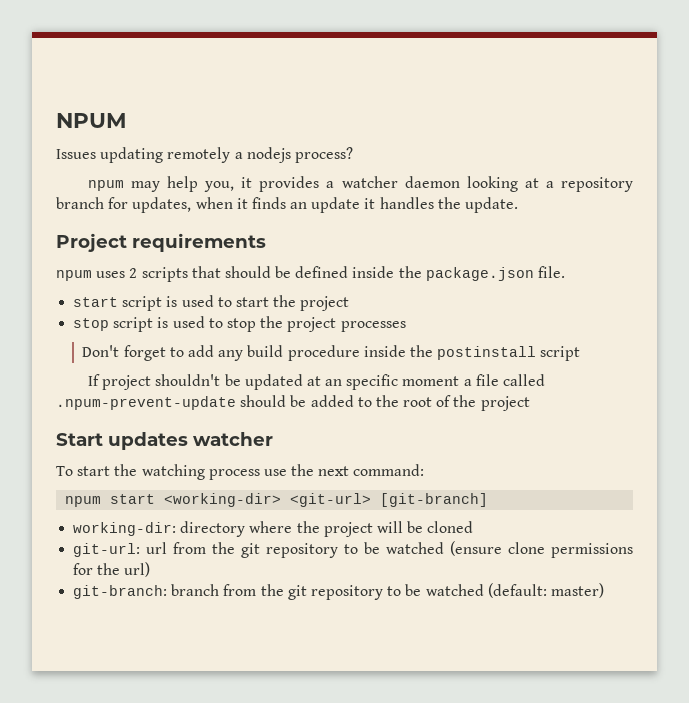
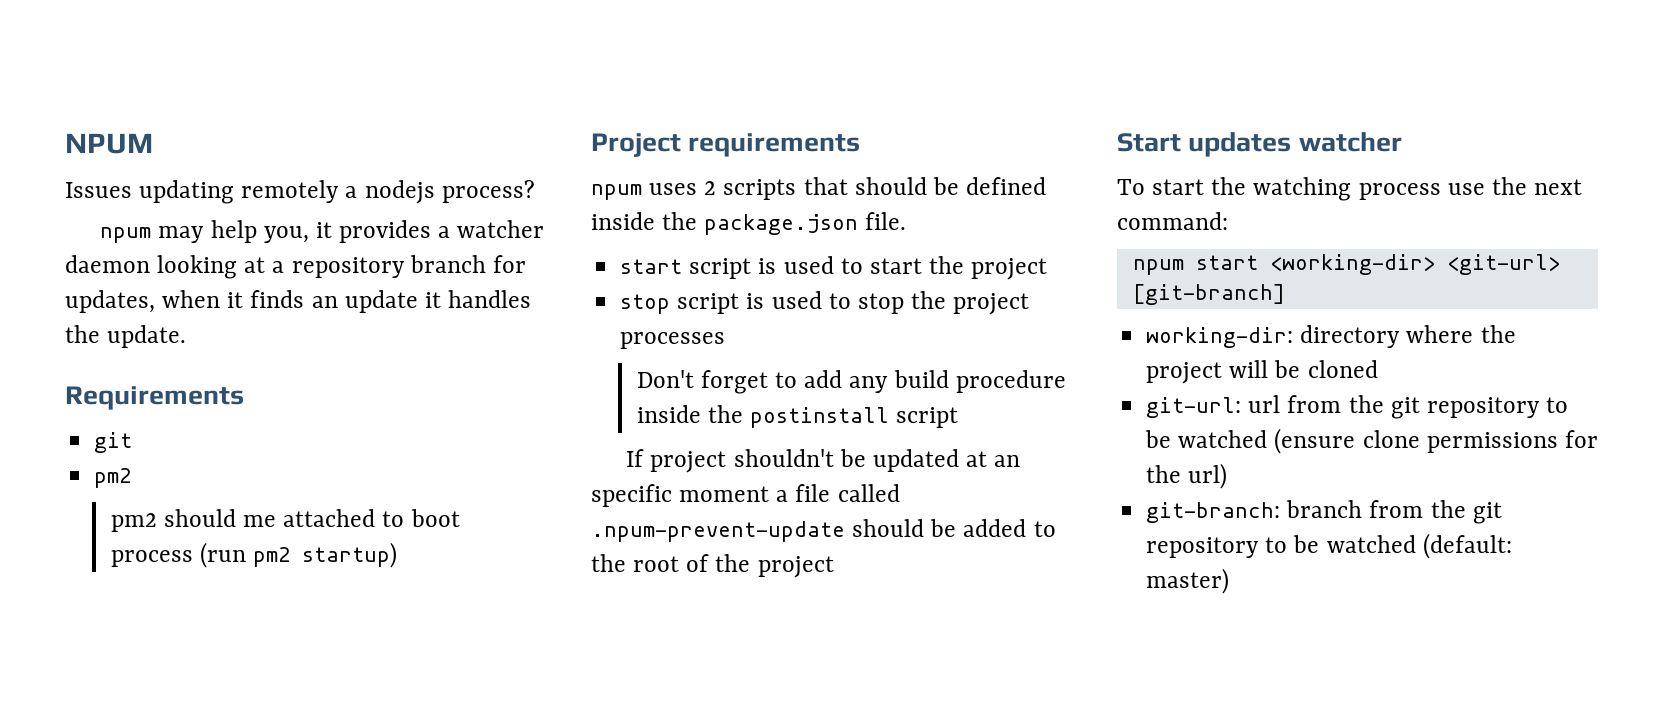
(519, 205) none -> [65,386,244,410] [94,432,133,453] [94,468,132,488] [110,509,460,532] [110,542,398,568] // Requirements // git // pm2 // pm2 should me attached to boot process (run pm2 startup)

